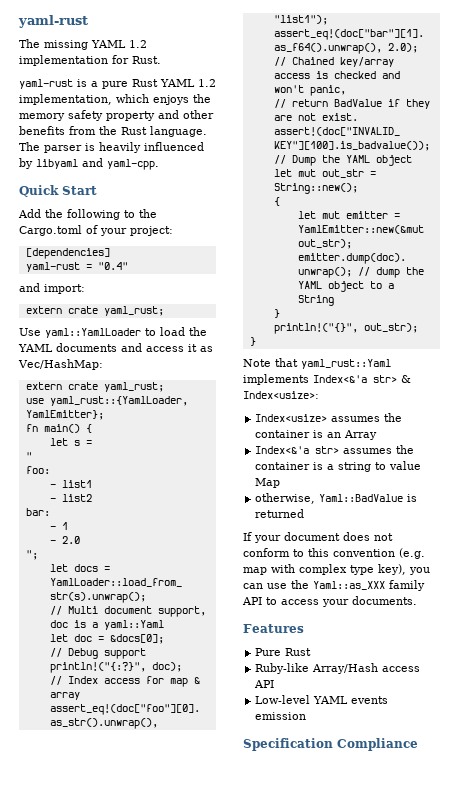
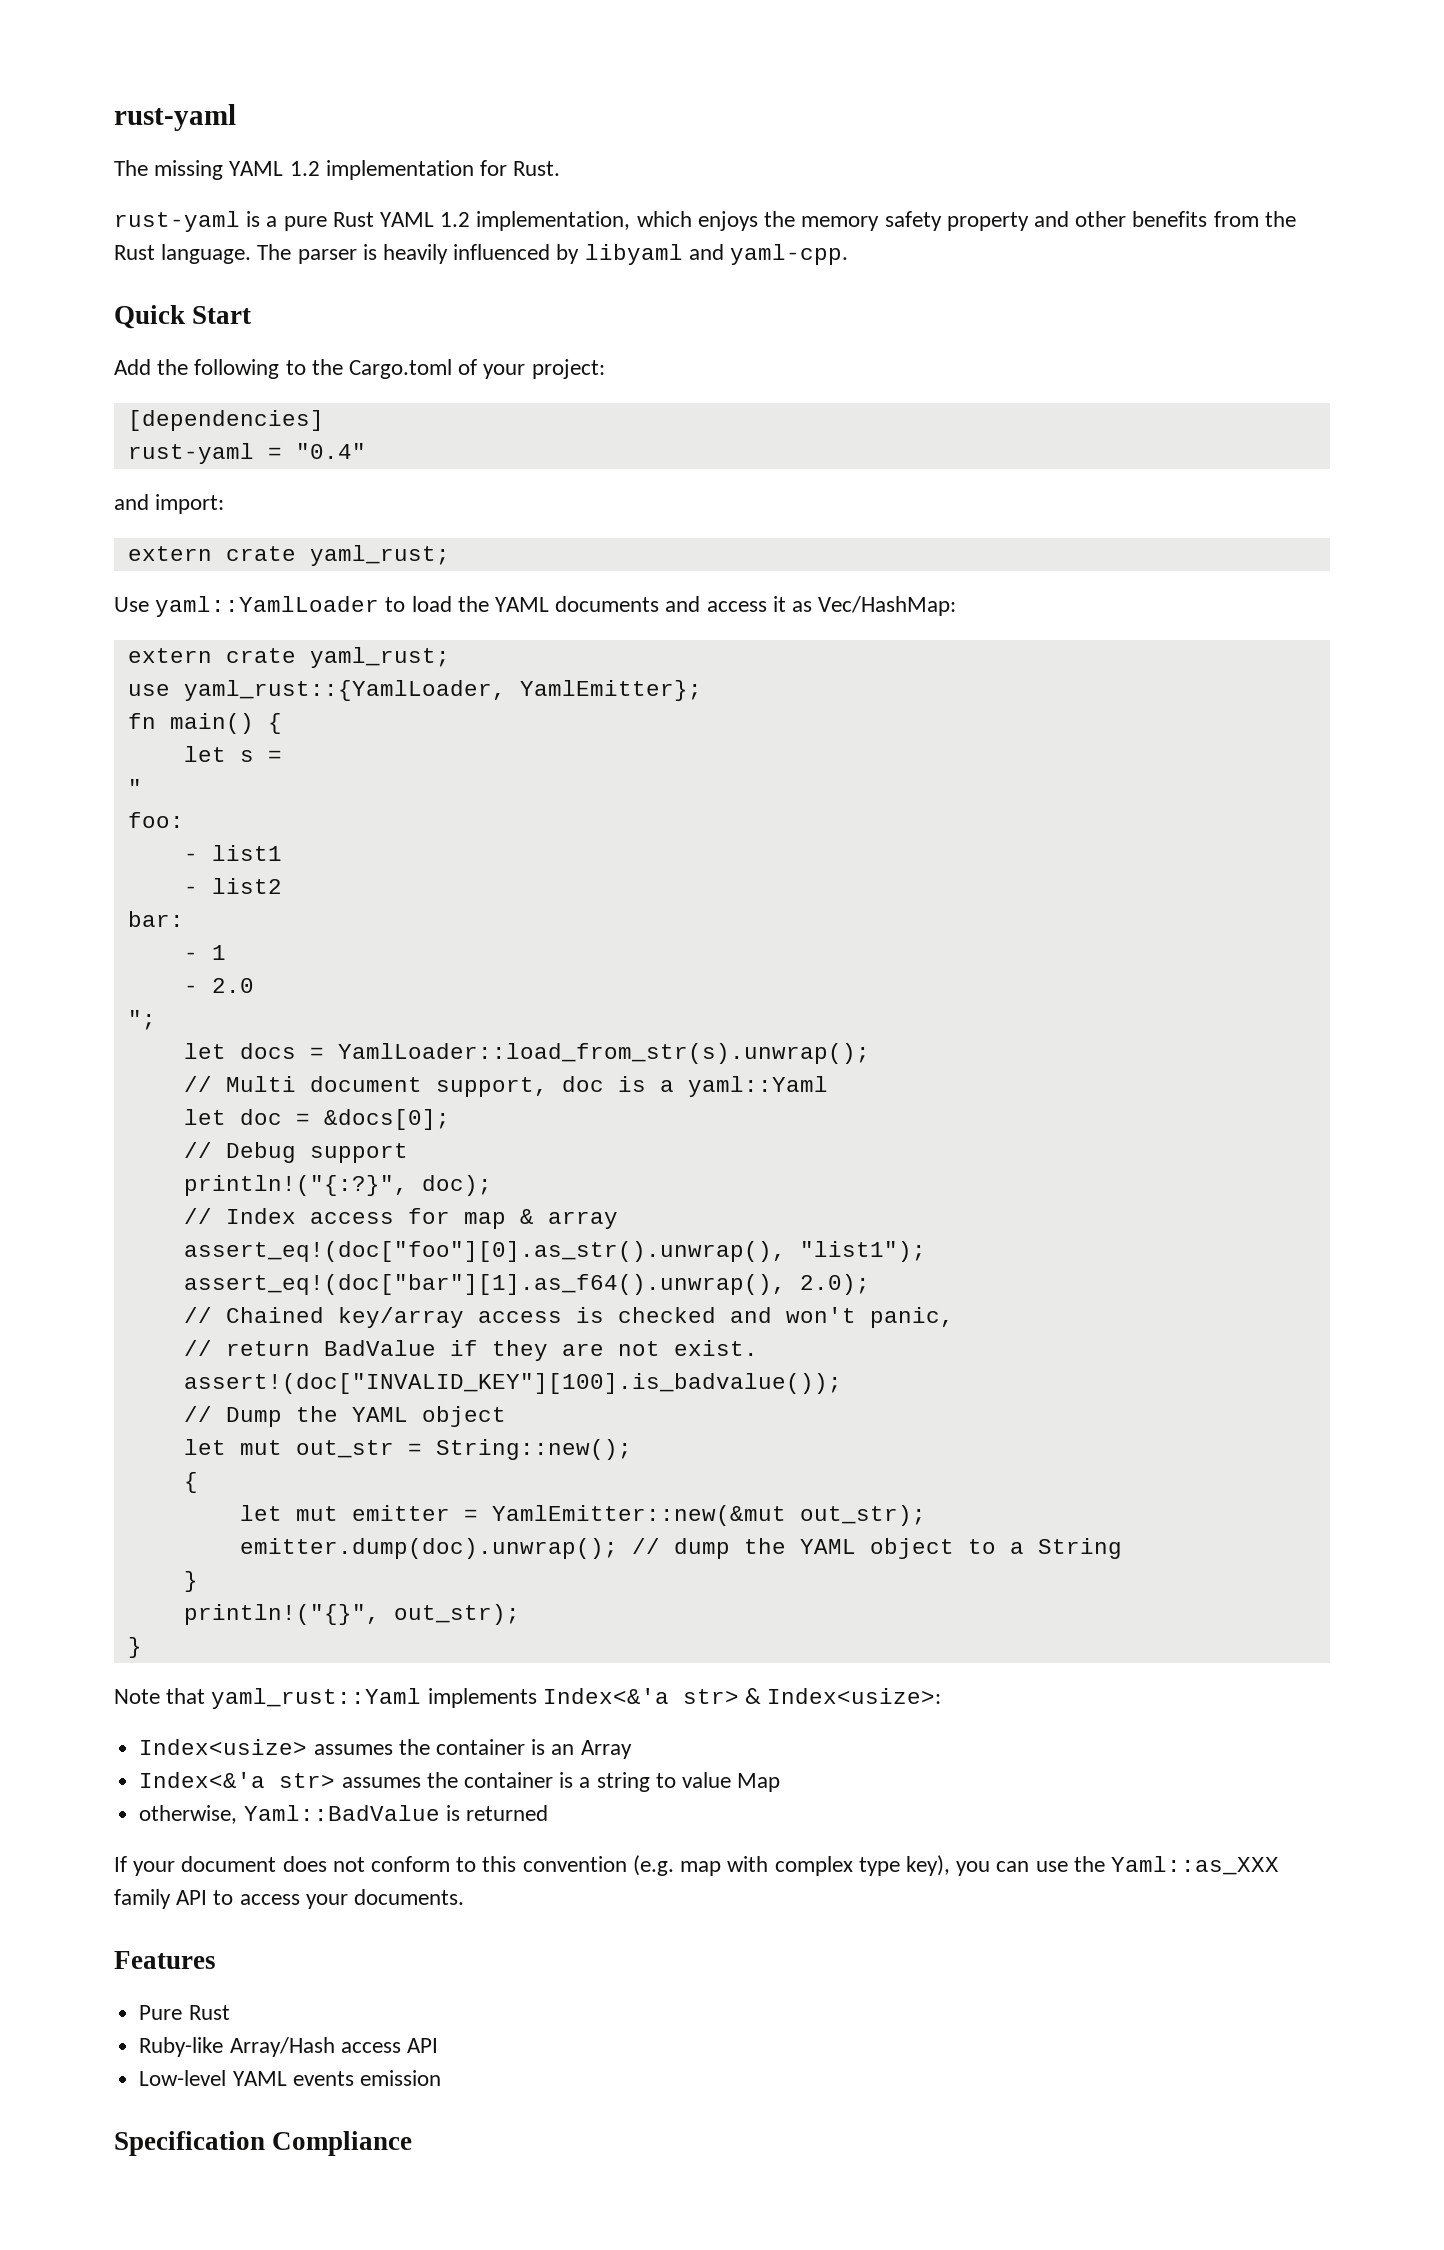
[18,15,88,28] yaml-rust -> [114,104,236,131] rust-yaml
[19,79,73,89] yaml-rust -> [114,211,240,232] rust-yaml
[25,262,80,272] yaml-rust -> [127,443,254,464] rust-yaml

